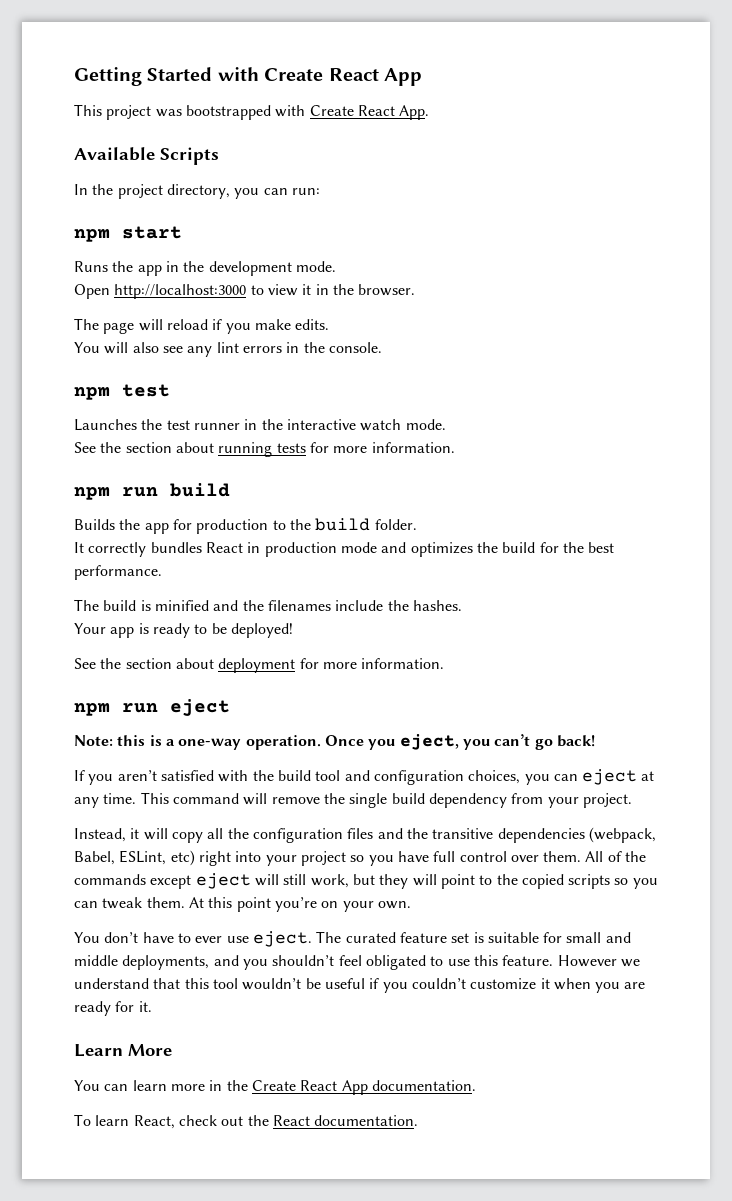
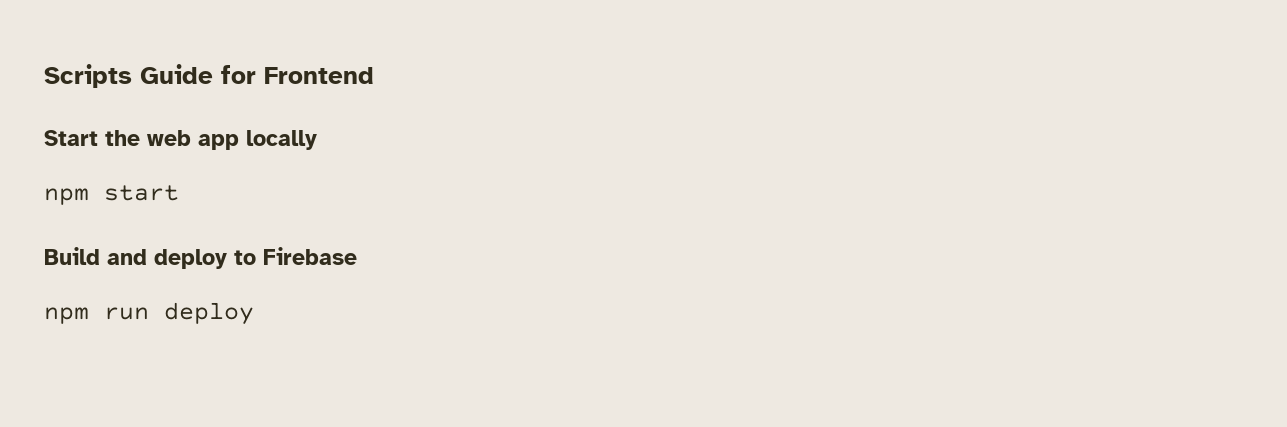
[74,67,422,86] [74,104,430,120] [74,147,219,165] [74,184,320,199] [74,226,182,242] [74,261,336,276] [74,284,416,299] [74,318,330,334] [74,342,382,357] [74,384,170,400] [74,419,446,431] [74,442,455,457] [74,483,230,500] [74,518,417,534] [74,542,615,557] [74,565,162,580] [74,599,462,611] [74,623,293,638] [74,658,445,673] [74,699,230,716] [74,734,595,750] [74,769,655,785] [74,792,632,808] [74,827,656,843] [74,850,647,866] [74,873,658,889] [74,897,411,912] [74,931,631,947] [74,955,640,970] [74,978,646,993] [74,1001,152,1016] [74,1044,172,1057] [74,1080,476,1095] [74,1114,419,1129] Getting Started with Create React App // This project was bootstrapped with Create React App. // Available Scripts // In the project directory, you can run: // npm start // Runs the app in the development mode. // Open http://localhost:3000 to view it in the browser. // The page will reload if you make edits. // You will also see any lint errors in the console. // npm test // Launches the test runner in the interactive watch mode. // See the section about running tests for more information. // npm run build // Builds the app for production to the build folder. // It correctly bundles React in production mode and optimizes the build for the best performance. // The build is minified and the filenames include the hashes. // Your app is ready to be deployed! // See the section about deployment for more information. // npm run eject // Note: this is a one-way operation. Once you eject, you can’t go back! // If you aren’t satisfied with the build tool and configuration choices, you can eject at any time. This command will remove the single build dependency from your project. // Instead, it will copy all the configuration files and the transitive dependencies (webpack, Babel, ESLint, etc) right into your project so you have full control over them. All of the commands except eject will still work, but they will point to the copied scripts so you can tweak them. At this point you’re on your own. // You don’t have to ever use eject. The curated feature set is suitable for small and middle deployments, and you shouldn’t feel obligated to use this feature. However we understand that this tool wouldn’t be useful if you couldn’t customize it when you are ready for it. // Learn More // You can learn more in the Create React App documentation. // To learn React, check out the React documentation. -> [44,64,374,88] [44,130,317,150] [44,185,179,205] [44,247,357,269] [44,302,254,325] Scripts Guide for Frontend // Start the web app locally // npm start // Build and deploy to Firebase // npm run deploy

